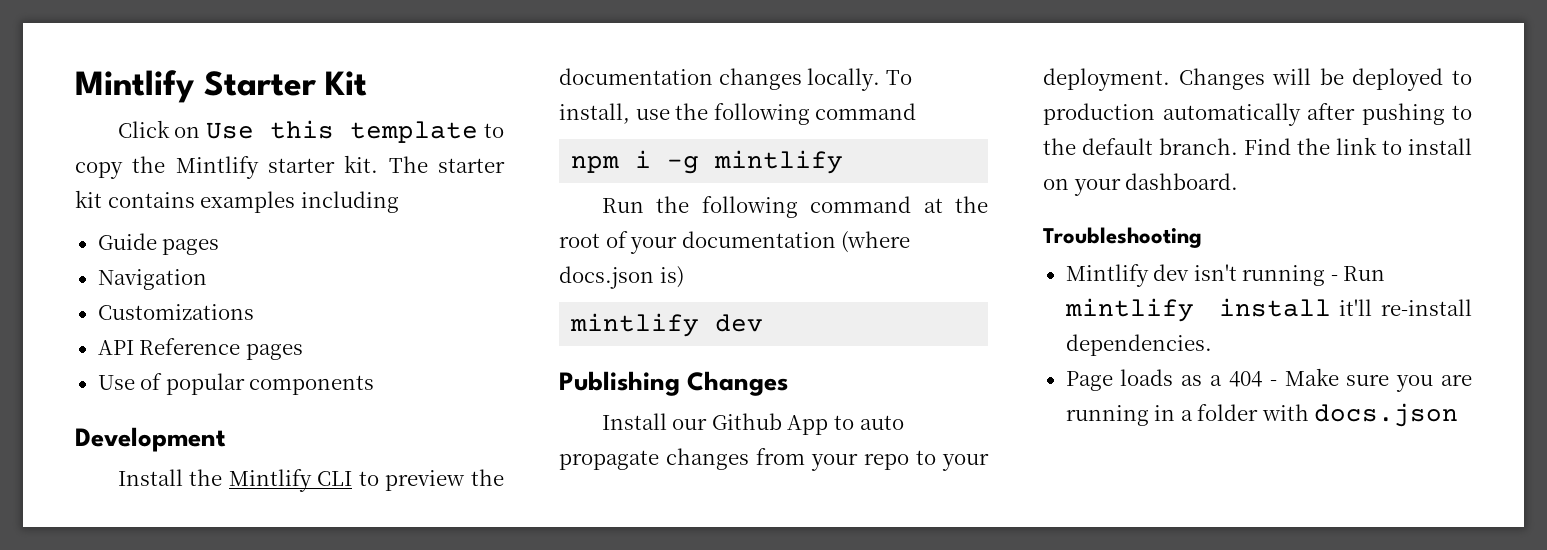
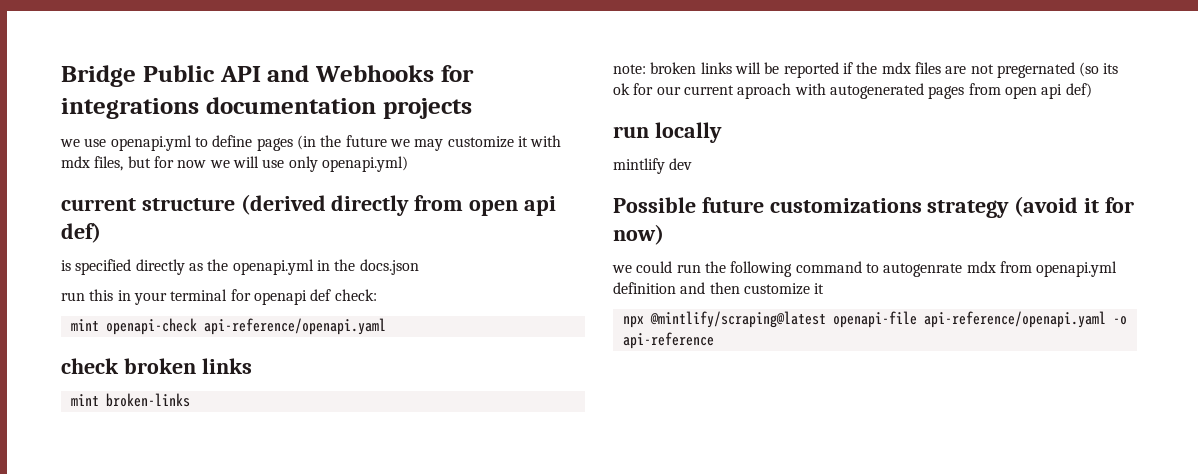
[75,70,368,103] [117,120,504,143] [75,155,505,179] [75,190,399,213] [97,233,220,255] [97,269,207,290] [97,304,254,320] [97,338,303,360] [97,373,375,395] [75,427,226,452] [117,469,505,492] [559,68,912,91] [559,103,917,125] [571,150,844,174] [601,196,988,218] [559,231,911,254] [559,266,684,289] [570,313,764,337] [559,371,789,396] [601,413,904,435] [559,448,989,471] [1043,68,1472,91] [1043,103,1472,126] [1043,137,1472,155] [1043,173,1239,196] [1043,227,1202,248] [1065,264,1386,287] [1064,298,1472,322] [1065,334,1212,356] [1065,368,1472,392] [1065,403,1459,427] Mintlify Starter Kit // Click on Use this template to copy the Mintlify starter kit. The starter kit contains examples including // Guide pages // Navigation // Customizations // API Reference pages // Use of popular components // Development // Install the Mintlify CLI to preview the documentation changes locally. To install, use the following command // npm i -g mintlify // Run the following command at the root of your documentation (where docs.json is) // mintlify dev // Publishing Changes // Install our Github App to auto propagate changes from your repo to your deployment. Changes will be deployed to production automatically after pushing to the default branch. Find the link to install on your dashboard. // Troubleshooting // Mintlify dev isn't running - Run mintlify install it'll re-install dependencies. // Page loads as a 404 - Make sure you are running in a folder with docs.json -> [61,65,474,87] [61,97,472,119] [60,135,562,151] [61,156,408,172] [61,194,556,216] [61,222,101,243] [61,259,419,275] [61,289,377,305] [70,318,386,335] [61,358,252,374] [70,393,190,407] [613,62,1119,78] [613,83,1092,99] [613,122,722,143] [613,158,693,174] [613,196,1134,218] [613,224,664,245] [612,261,1118,277] [613,282,825,295] [622,311,1127,328] [622,332,714,349] Bridge Public API and Webhooks for integrations documentation projects // we use openapi.yml to define pages (in the future we may customize it with mdx files, but for now we will use only openapi.yml) // current structure (derived directly from open api def) // is specified directly as the openapi.yml in the docs.json // run this in your terminal for openapi def check: // mint openapi-check api-reference/openapi.yaml // check broken links // mint broken-links // note: broken links will be reported if the mdx files are not pregernated (so its ok for our current aproach with autogenerated pages from open api def) // run locally // mintlify dev // Possible future customizations strategy (avoid it for now) // we could run the following command to autogenrate mdx from openapi.yml definition and then customize it // npx @mintlify/scraping@latest openapi-file api-reference/openapi.yaml -o api-reference

